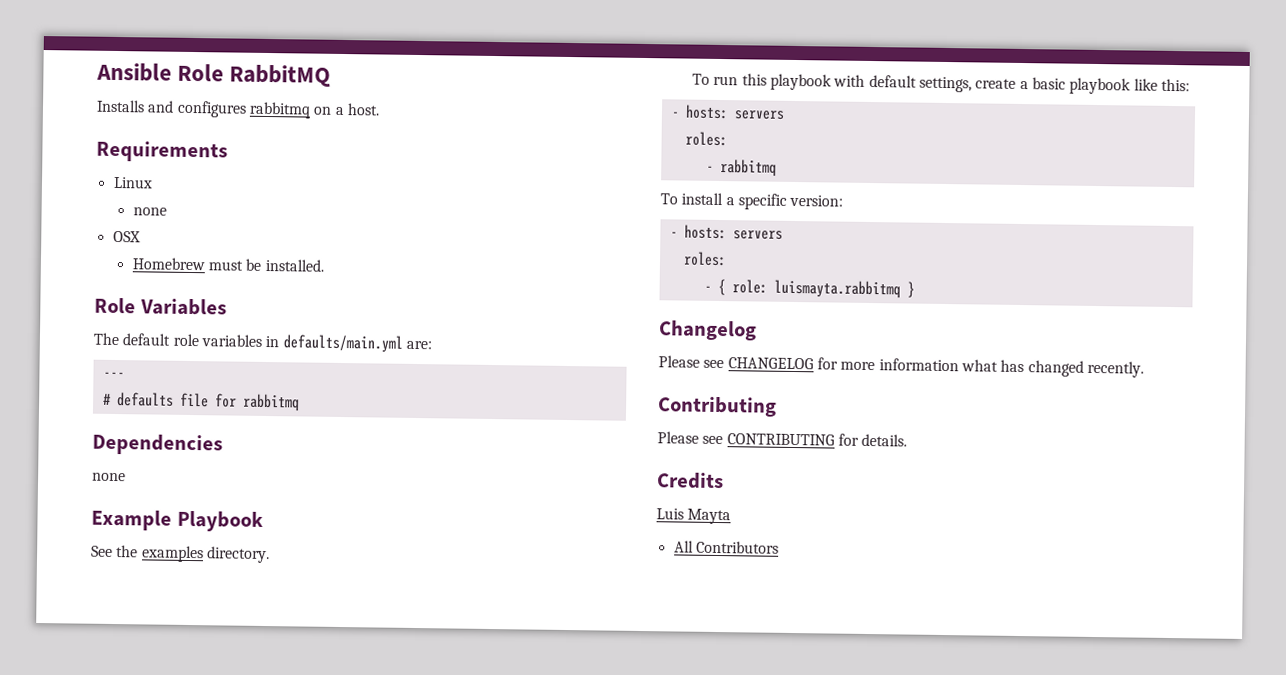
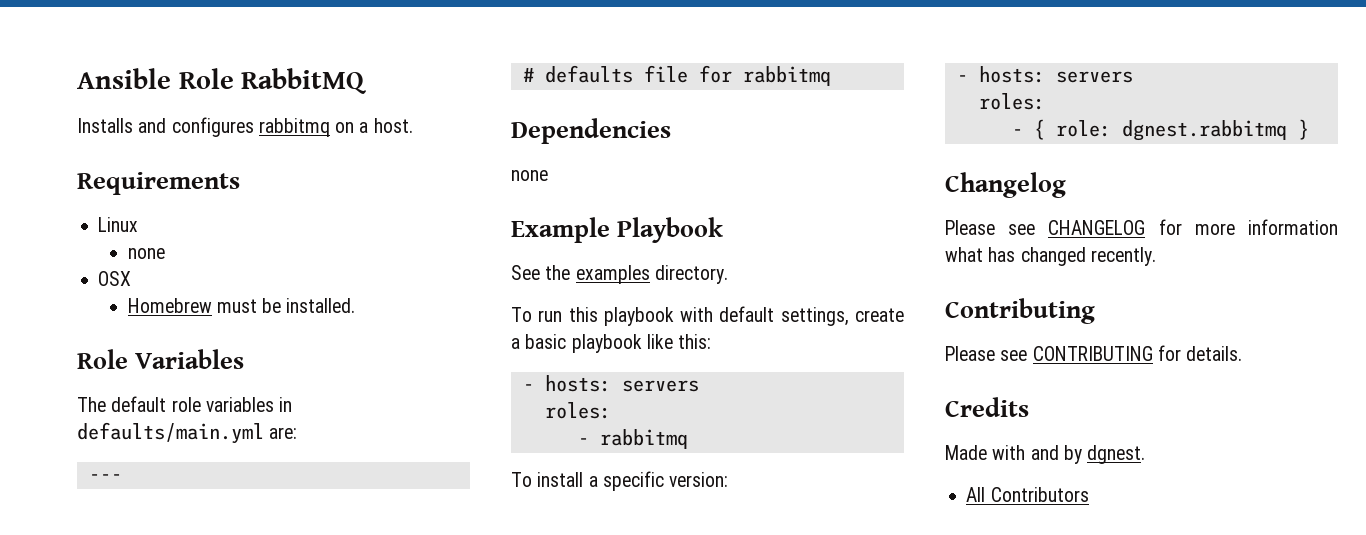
[773,279,901,299] luismayta.rabbitmq -> [1121,120,1287,141] dgnest.rabbitmq
[656,508,732,525] Luis Mayta -> [945,445,1146,464] Made with and by dgnest.

